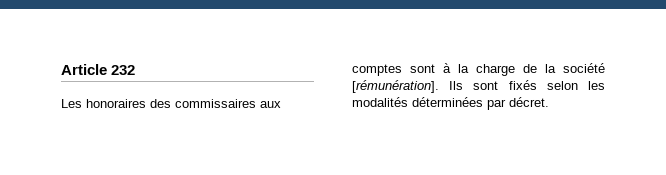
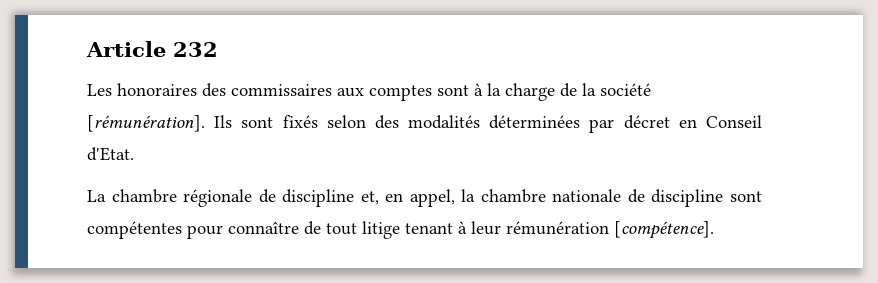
[588,81,605,90] les -> [374,115,399,129] des
[509,97,549,107] décret. -> [623,115,762,129] [87,147,134,161] [87,189,763,207] [87,221,714,239] décret en Conseil d'Etat. // La chambre régionale de discipline et, en appel, la chambre nationale de discipline sont compétentes pour connaître de tout litige tenant à leur rémunération [compétence].

